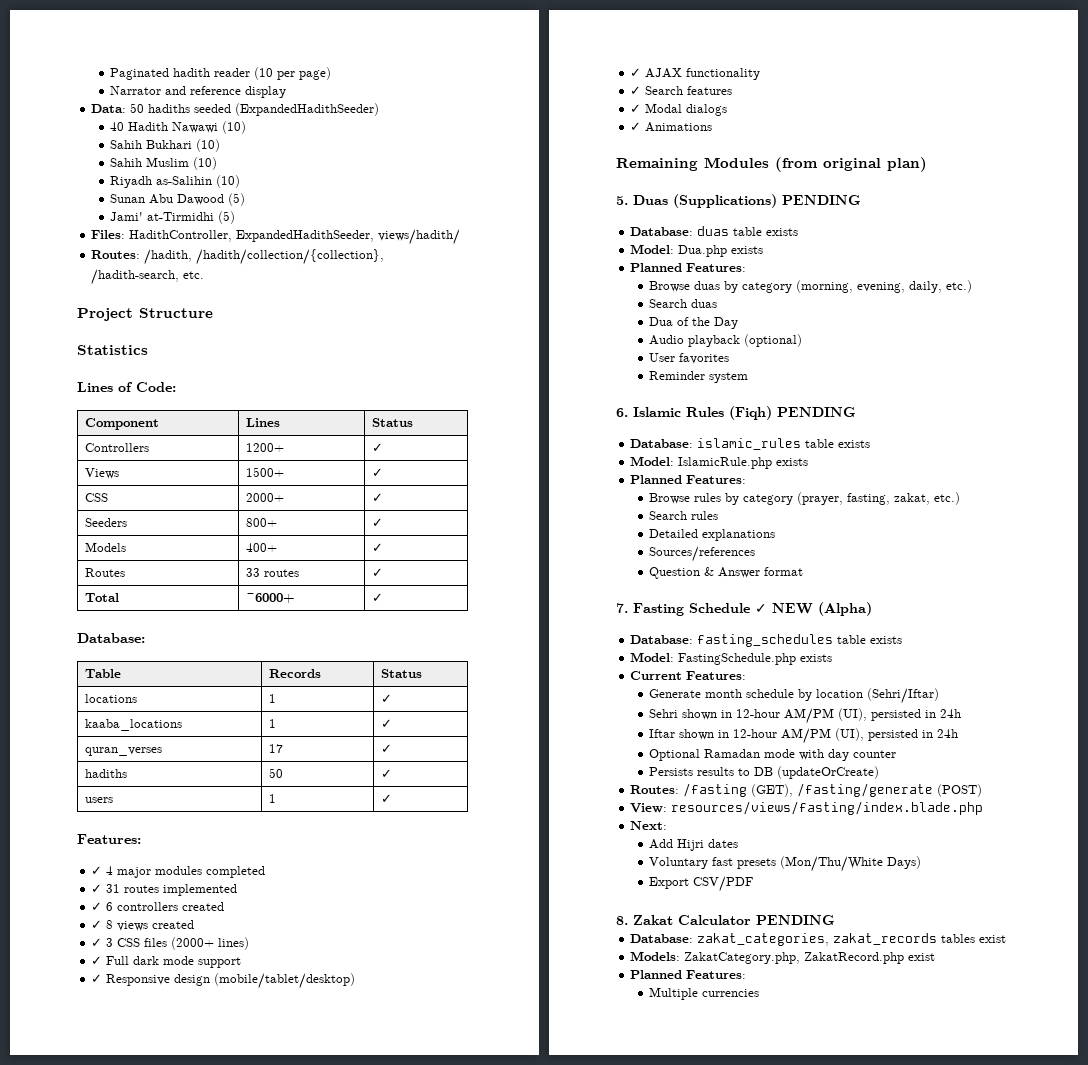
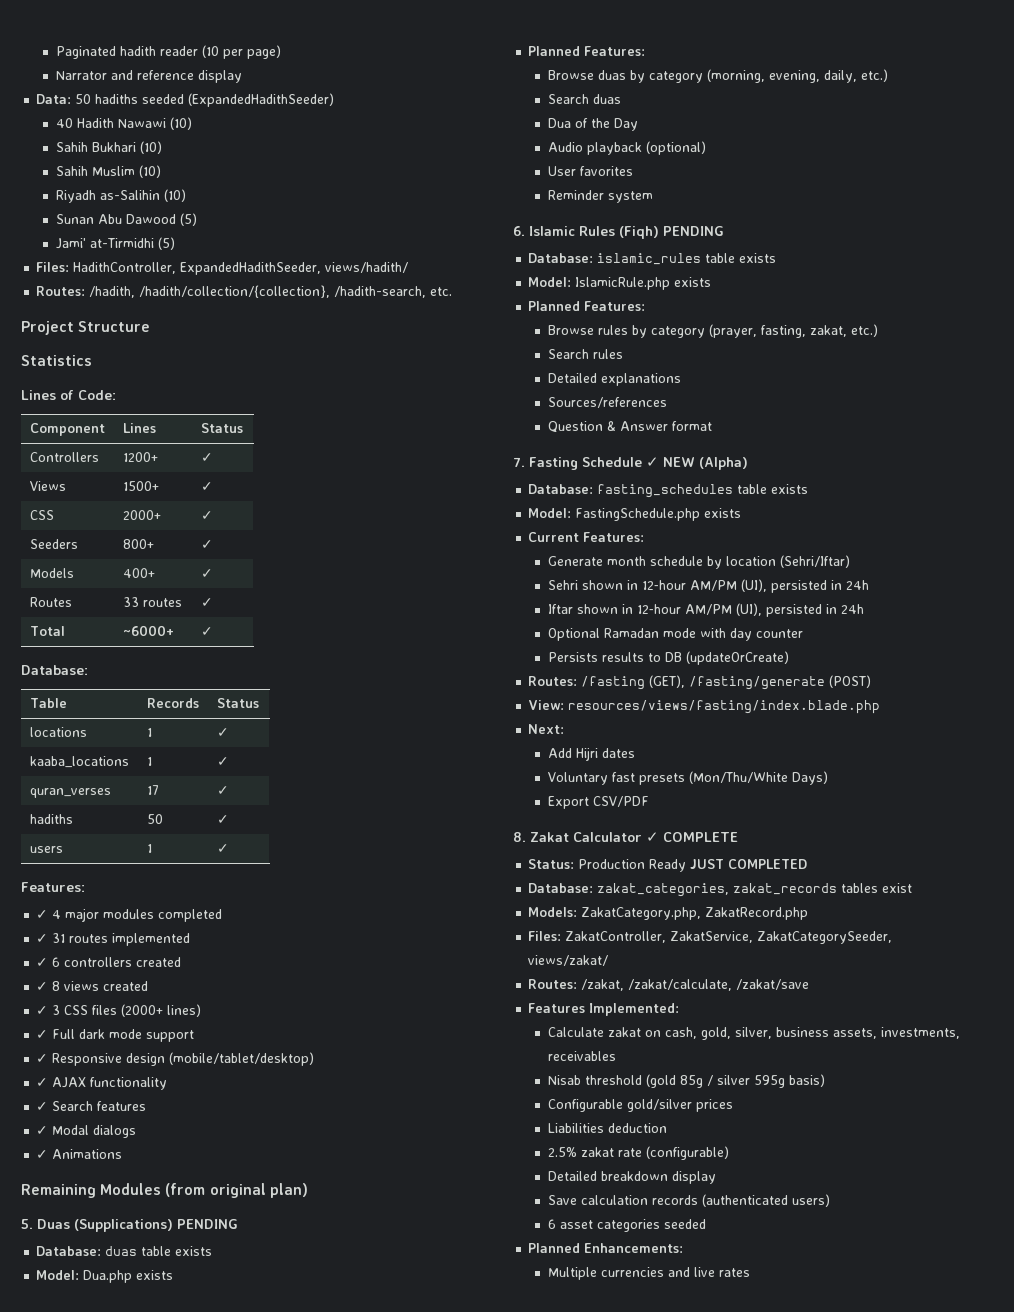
[756,915,835,925] PENDING -> [646,832,738,842] [528,859,808,872] ✓ COMPLETE // Status: Production Ready JUST COMPLETED
[908,953,936,961] [630,970,747,979] exist // Planned Features: -> [528,931,893,944] [528,955,609,966] [528,979,810,991] [528,1003,680,1016] [547,1027,960,1040] [547,1051,616,1061] [547,1074,825,1088] [547,1099,733,1112] [547,1123,667,1133] [547,1146,729,1160] [547,1171,716,1184] [547,1194,830,1207] [547,1219,706,1232] [528,1243,684,1253] // Files: ZakatController, ZakatService, ZakatCategorySeeder, views/zakat/ // Routes: /zakat, /zakat/calculate, /zakat/save // Features Implemented: // Calculate zakat on cash, gold, silver, business assets, investments, receivables // Nisab threshold (gold 85g / silver 595g basis) // Configurable gold/silver prices // Liabilities deduction // 2.5% zakat rate (configurable) // Detailed breakdown display // Save calculation records (authenticated users) // 6 asset categories seeded // Planned Enhancements:
(760, 993) none -> [667,1267,750,1277] and live rates

